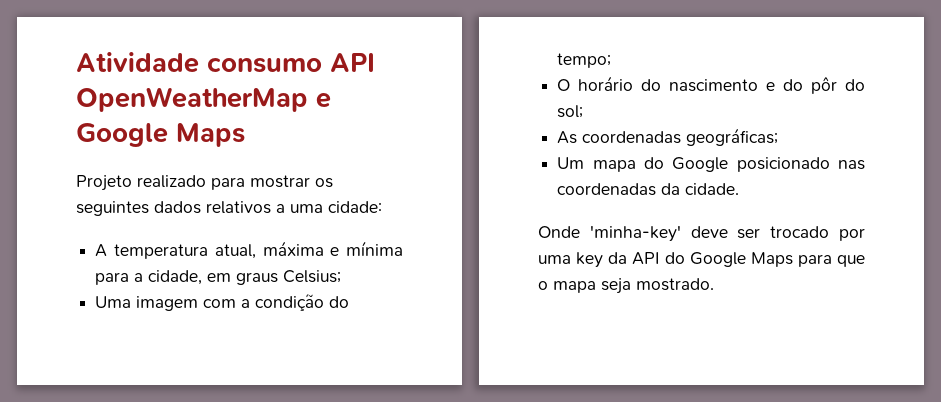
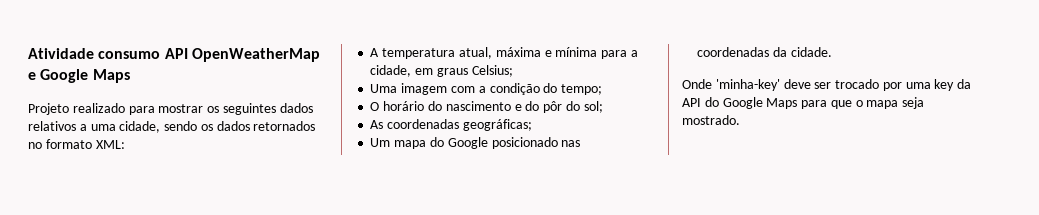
[328,201,382,213] cidade: -> [119,121,316,133] [28,139,125,149] cidade, sendo os dados retornados no formato XML:

